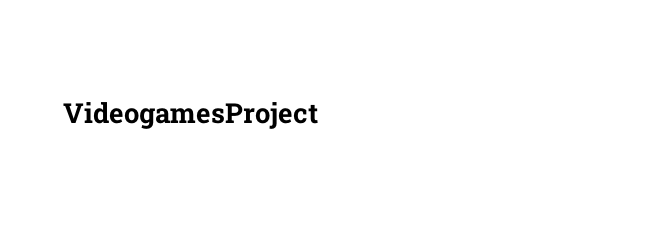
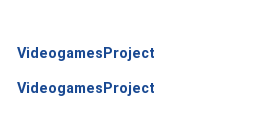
[63,102,318,129] VideogamesProject -> [17,47,155,61] [17,82,155,96] VideogamesProject // VideogamesProject

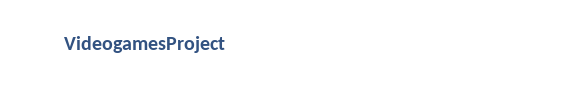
[17,47,155,61] [17,82,155,96] VideogamesProject // VideogamesProject -> [64,36,225,53] VideogamesProject

